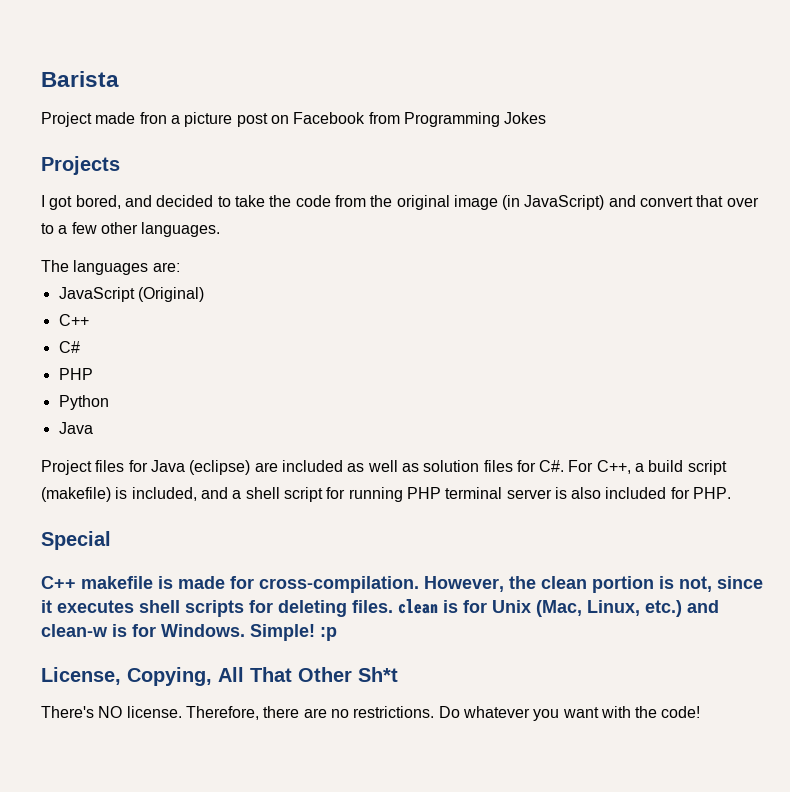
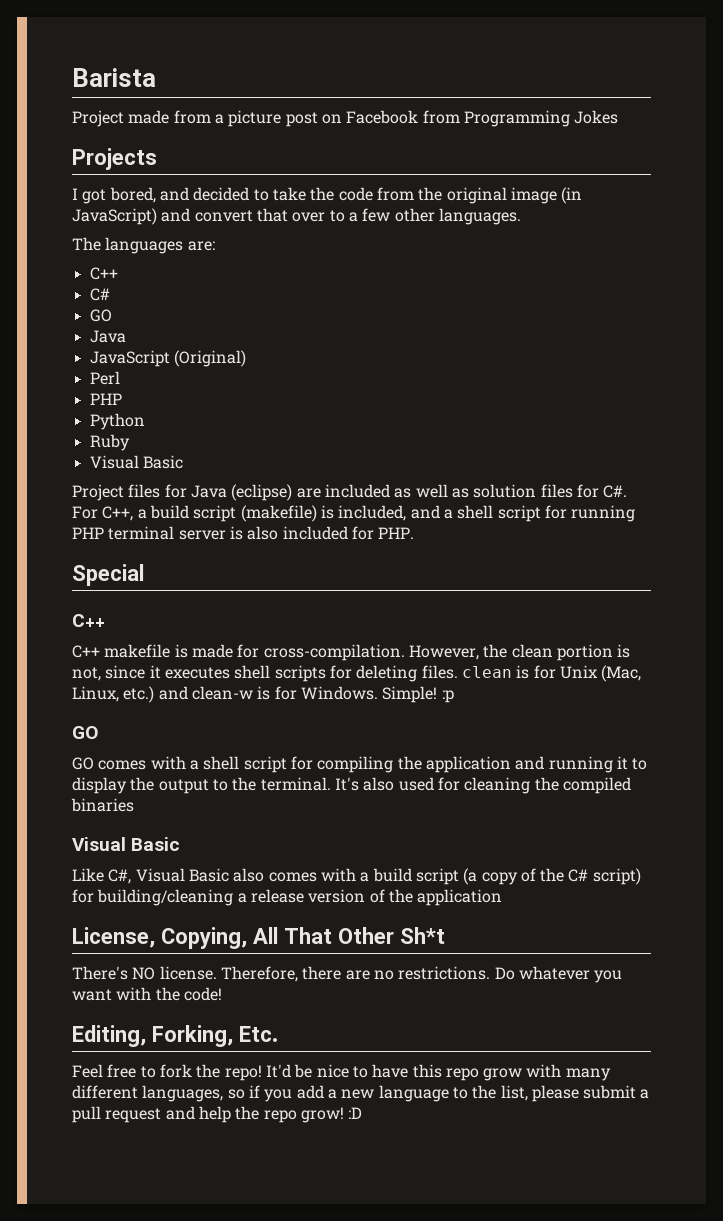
[139,112,167,124] fron -> [173,110,211,124] from
(180, 267) none -> [89,267,118,280] [89,288,110,301] [89,309,112,322] [89,330,126,343] // C++ // C# // GO // Java
[58,314,89,326] [58,341,80,353] C++ // C# -> [89,371,120,385] Perl
[58,422,93,434] Java -> [89,434,130,451] [89,455,183,469] Ruby // Visual Basic
(76, 582) none -> [72,645,100,658] // C++
(337, 634) none -> [72,726,98,739] [72,756,648,773] [72,777,631,794] [71,798,134,812] [72,837,181,851] [72,868,641,885] [72,889,503,906] // GO // GO comes with a shell script for compiling the application and running it to display the output to the terminal. It's also used for cleaning the compiled binaries // Visual Basic // Like C#, Visual Basic also comes with a build script (a copy of the C# script) for building/cleaning a release version of the application
(701, 712) none -> [72,1025,278,1047] [72,1064,611,1081] [72,1085,650,1102] [72,1106,363,1123] // Editing, Forking, Etc. // Feel free to fork the repo! It'd be nice to have this repo grow with many different languages, so if you add a new language to the list, please submit a pull request and help the repo grow! :D

